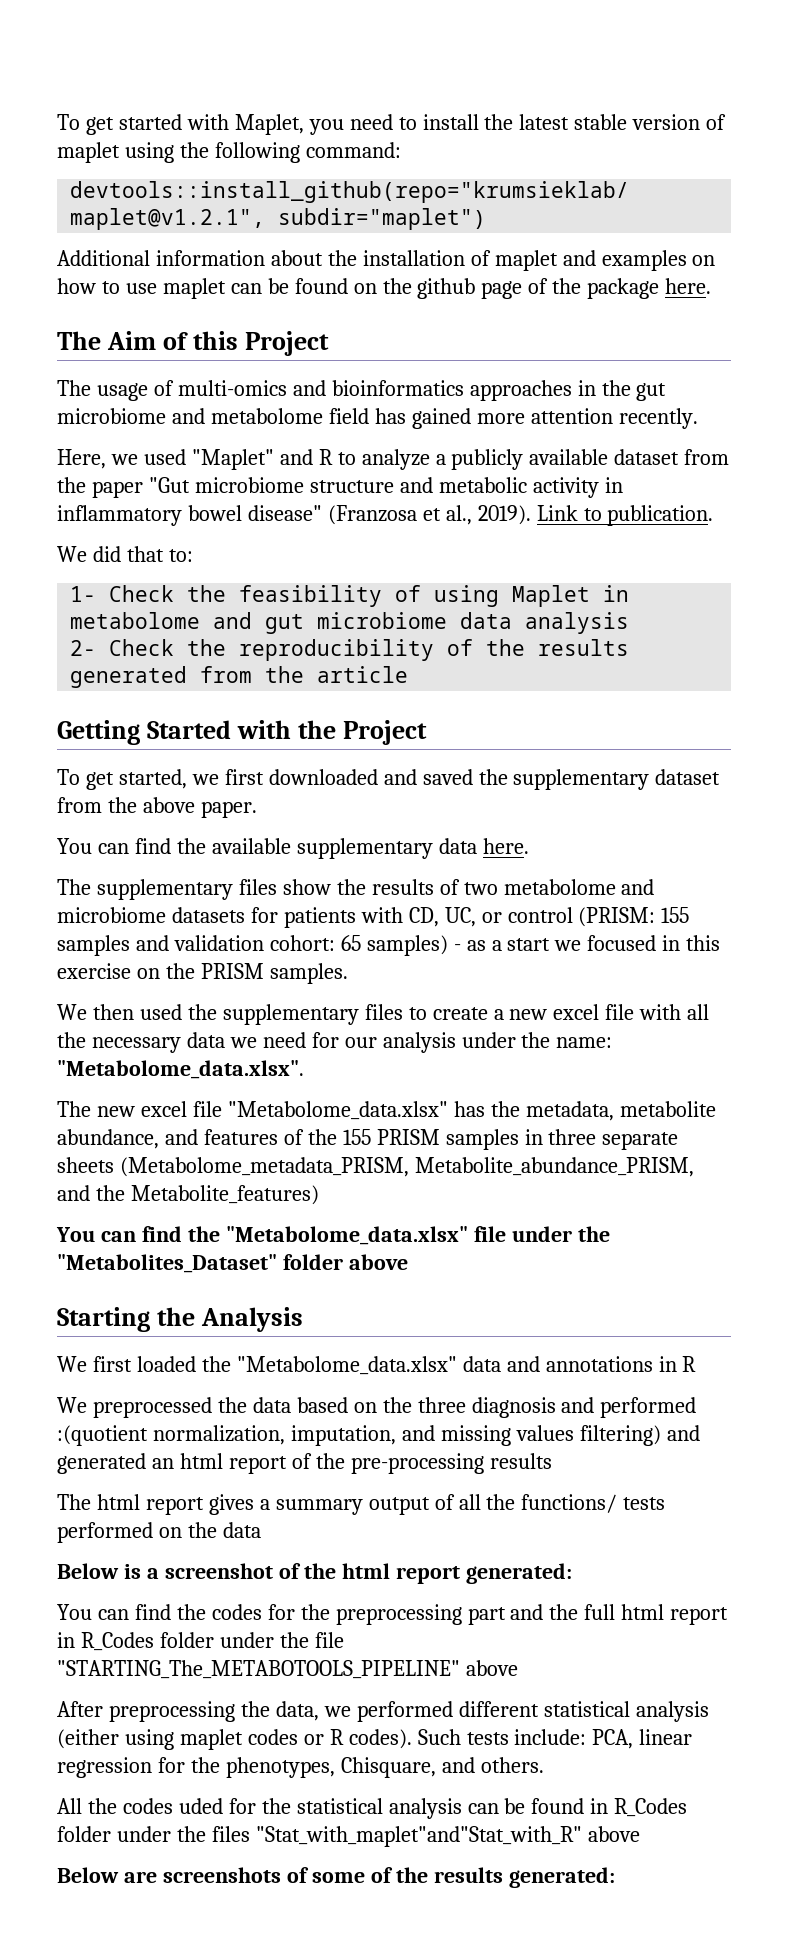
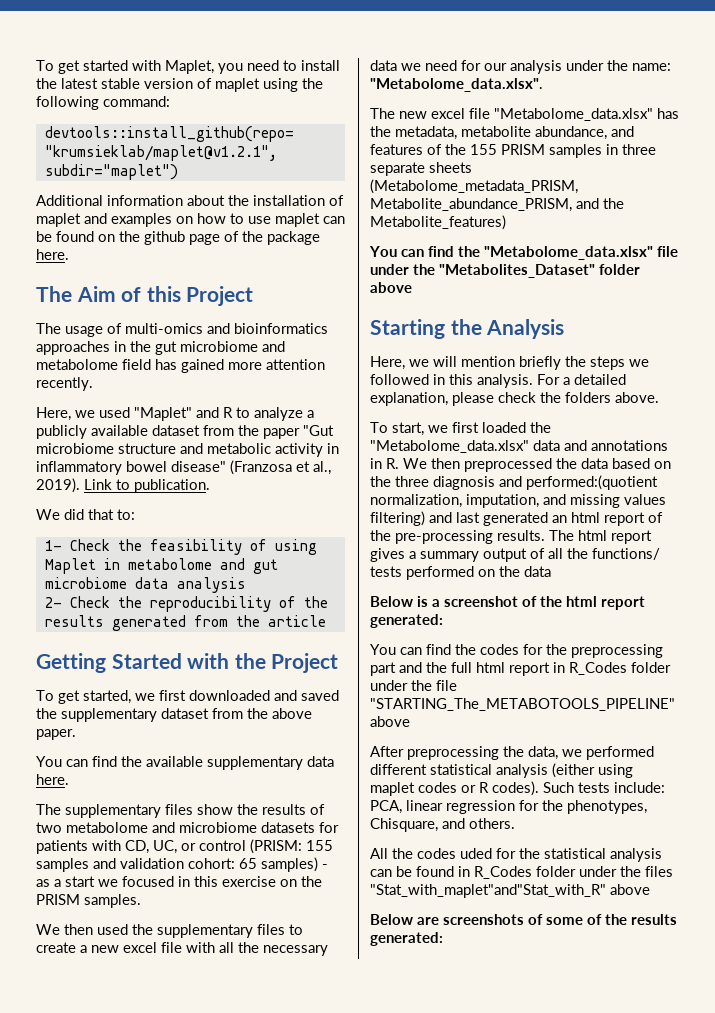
[57,1356,87,1372] We -> [370,356,649,370] [370,374,626,388] [370,392,659,406] [370,422,448,436] Here, we will mention briefly the steps we followed in this analysis. For a detailed explanation, please check the folders above. // To start, we
[682,1356,697,1372] [57,1397,87,1413] R // We -> [386,458,460,469] R. We then
[600,1397,697,1418] [57,1425,148,1446] performed :(quotient -> [526,475,658,490] performed:(quotient
(700, 1433) none -> [456,512,480,523] last
[489,1453,552,1469] results // -> [497,530,545,541] results.

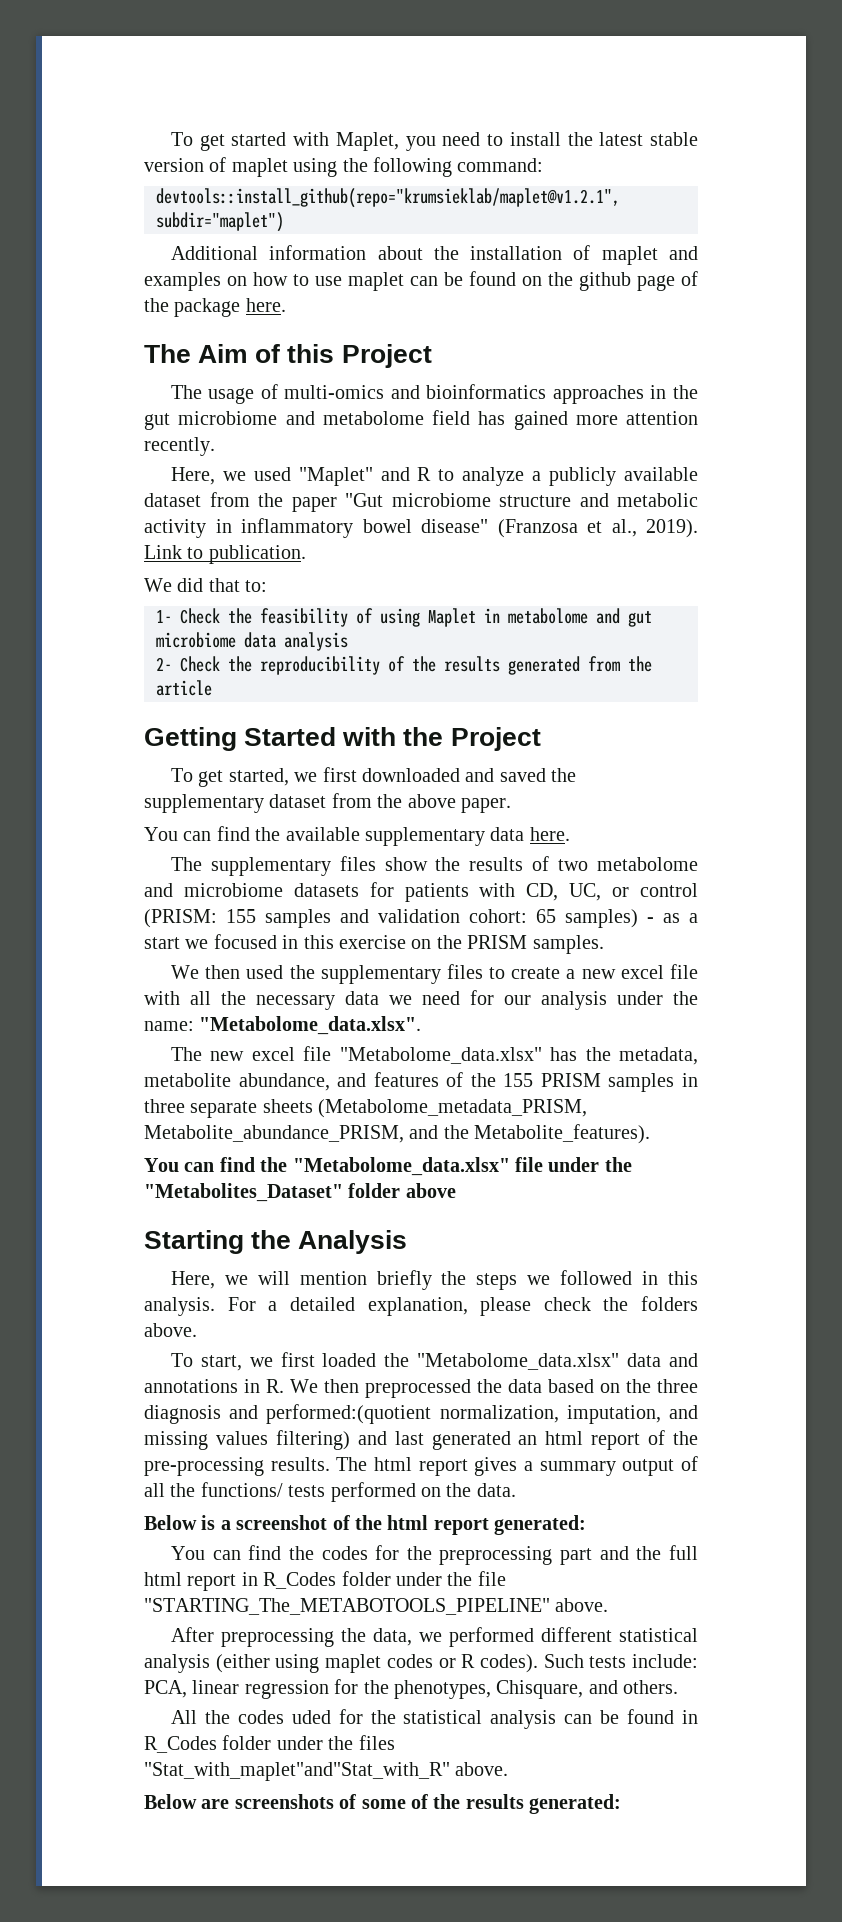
[370,215,506,230] Metabolite_features) -> [474,1124,651,1144] Metabolite_features).
[524,566,551,577] data -> [476,1483,516,1497] data.
[370,716,410,727] above -> [555,1598,609,1612] above.
[610,884,650,895] above -> [455,1762,509,1776] above.

